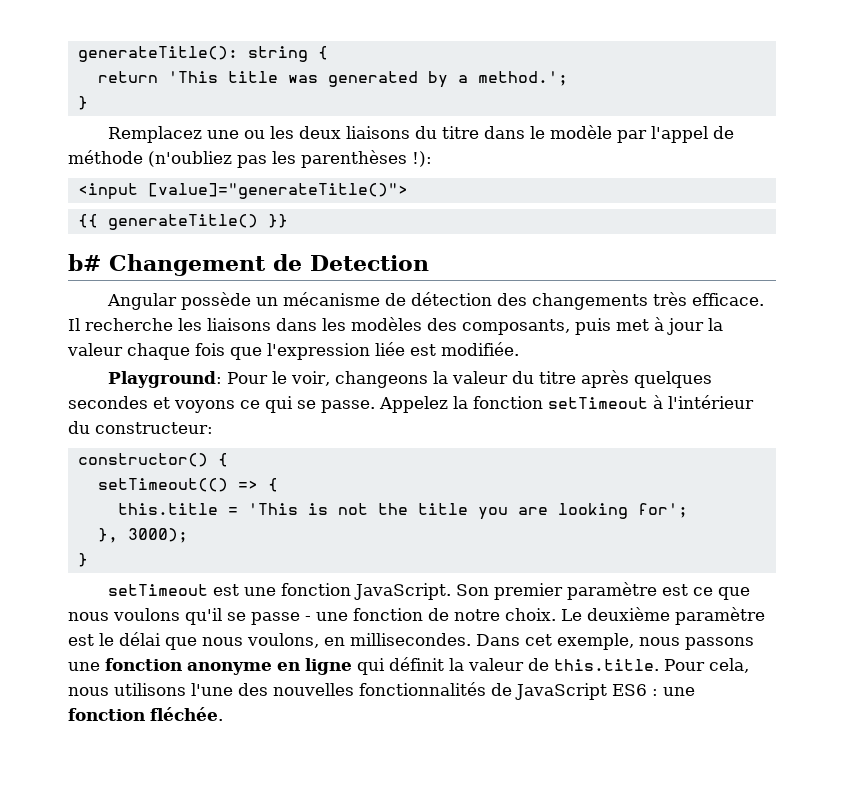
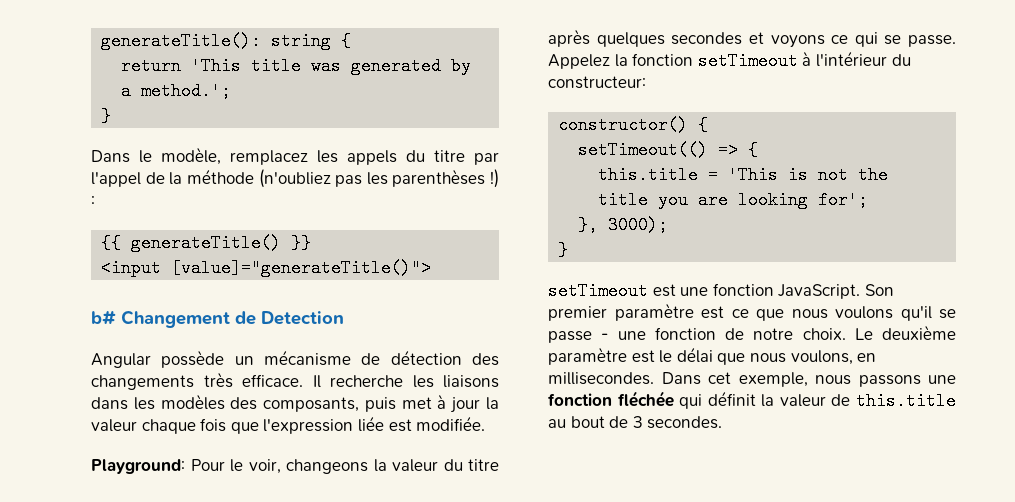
[107,125,612,143] Remplacez une ou les deux liaisons du titre dans le modèle -> [91,147,465,165] Dans le modèle, remplacez les appels du titre
(734, 132) none -> [169,172,183,185] la
[412,151,432,167] [77,183,408,200] !): // <input [value]="generateTitle()"> -> [490,169,499,188] [91,196,95,206] !) :
(288, 221) none -> [101,259,432,277] // <input [value]="generateTitle()">
[187,658,352,675] anonyme en ligne -> [617,391,674,407] fléchée
[554,658,749,673] [68,682,695,700] [68,707,223,721] this.title. Pour cela, nous utilisons l'une des nouvelles fonctionnalités de JavaScript ES6 : une fonction fléchée. -> [856,392,956,410] [548,416,723,429] this.title au bout de 3 secondes.

